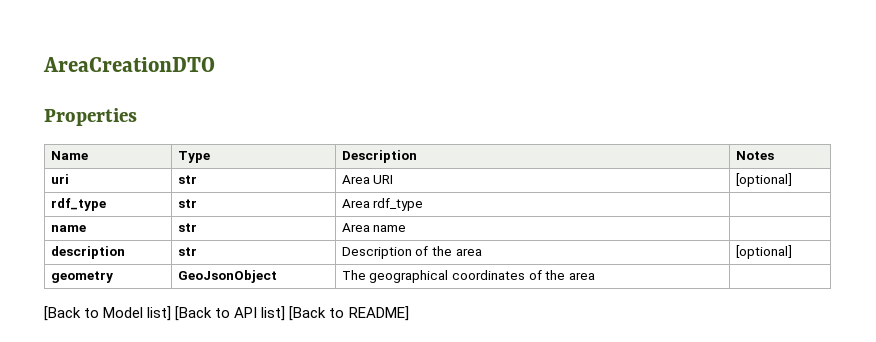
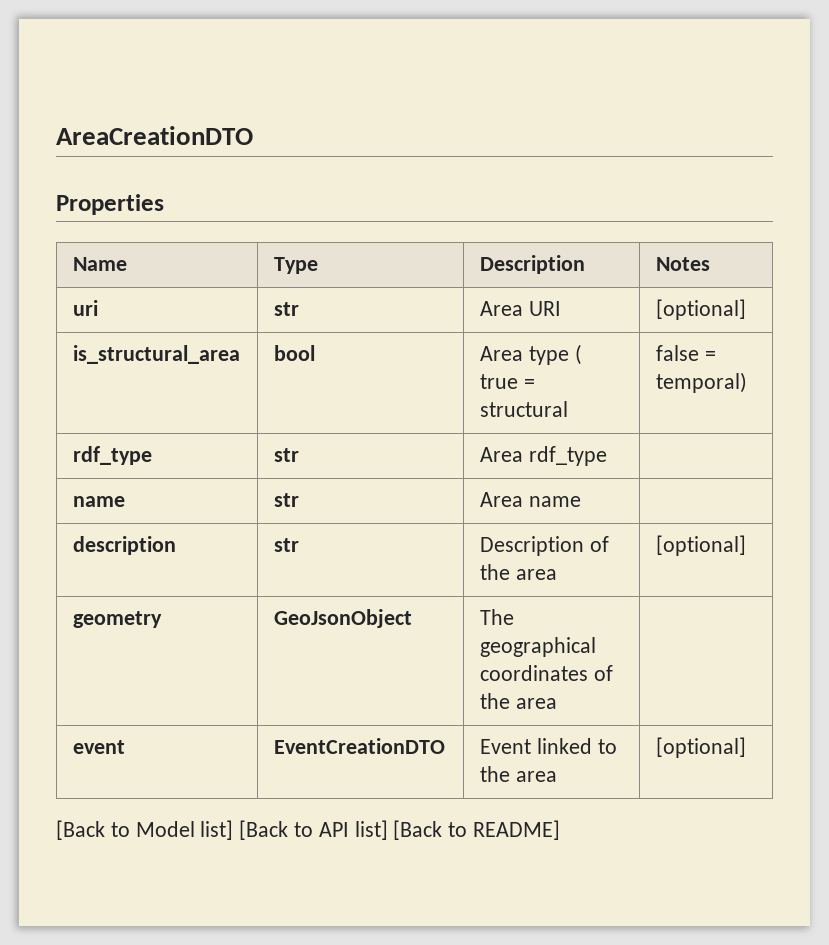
(792, 180) none -> [72,345,240,364] [273,345,315,361] [479,344,582,365] [479,374,535,389] [479,401,568,417] [655,345,716,361] [655,372,747,393] // is_structural_area | bool | Area type ( true = structural | false = temporal)
(595, 276) none -> [72,740,125,754] [273,738,445,754] [479,738,617,754] [479,766,557,782] [655,737,746,758] // event | EventCreationDTO | Event linked to the area | [optional]

